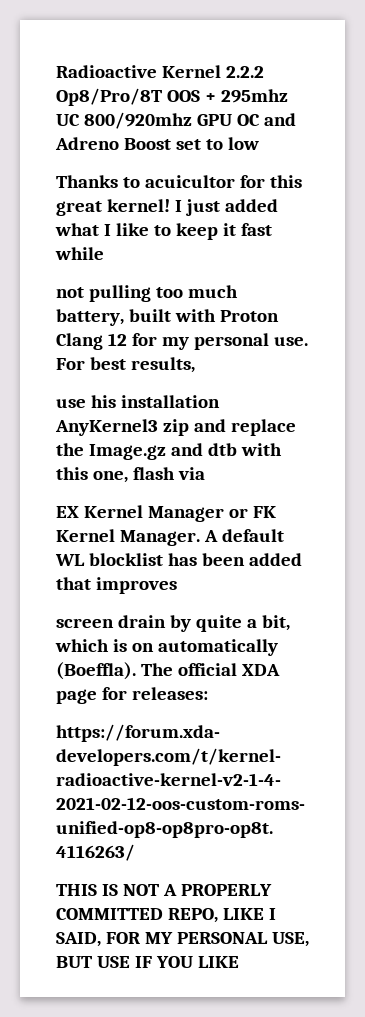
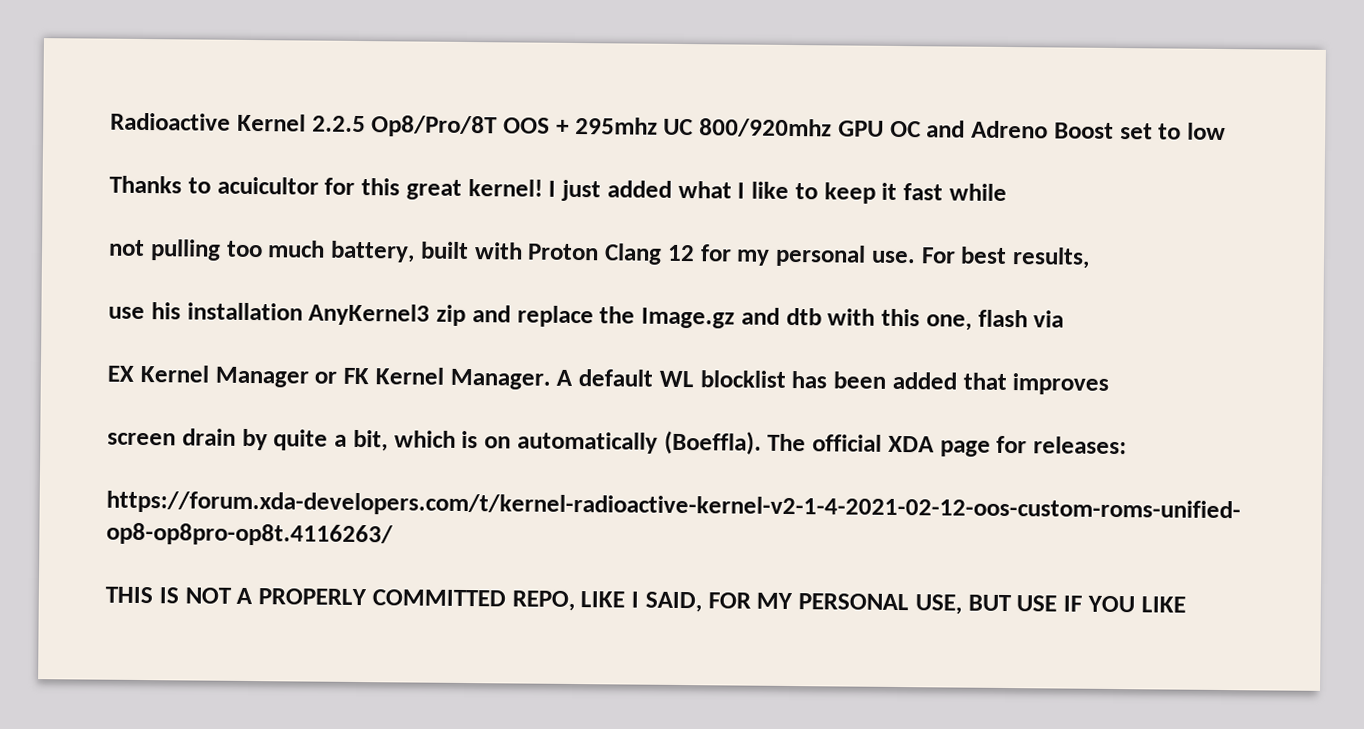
[225,66,264,78] 2.2.2 -> [311,115,366,133] 2.2.5

